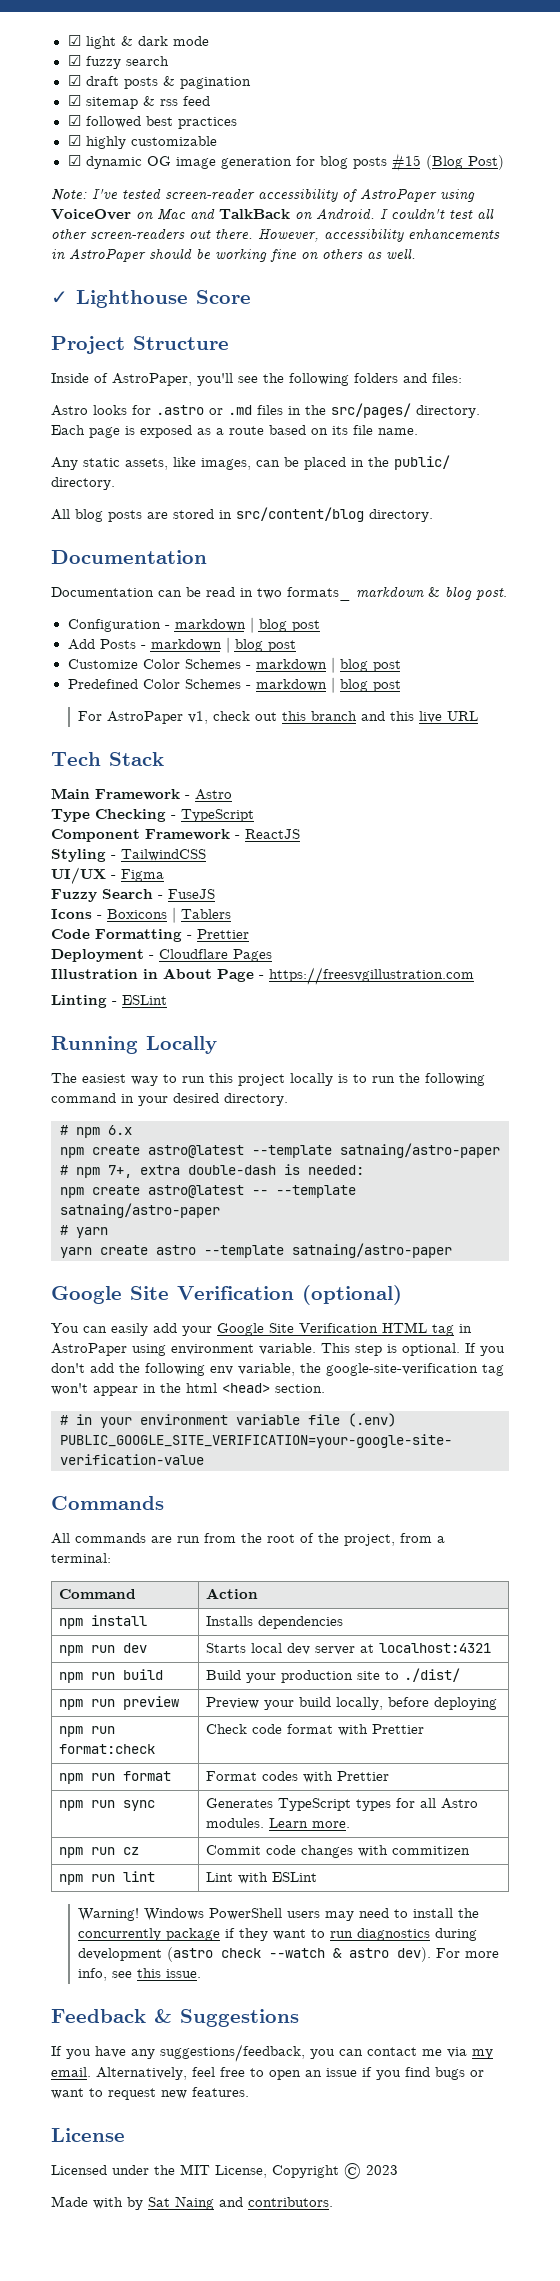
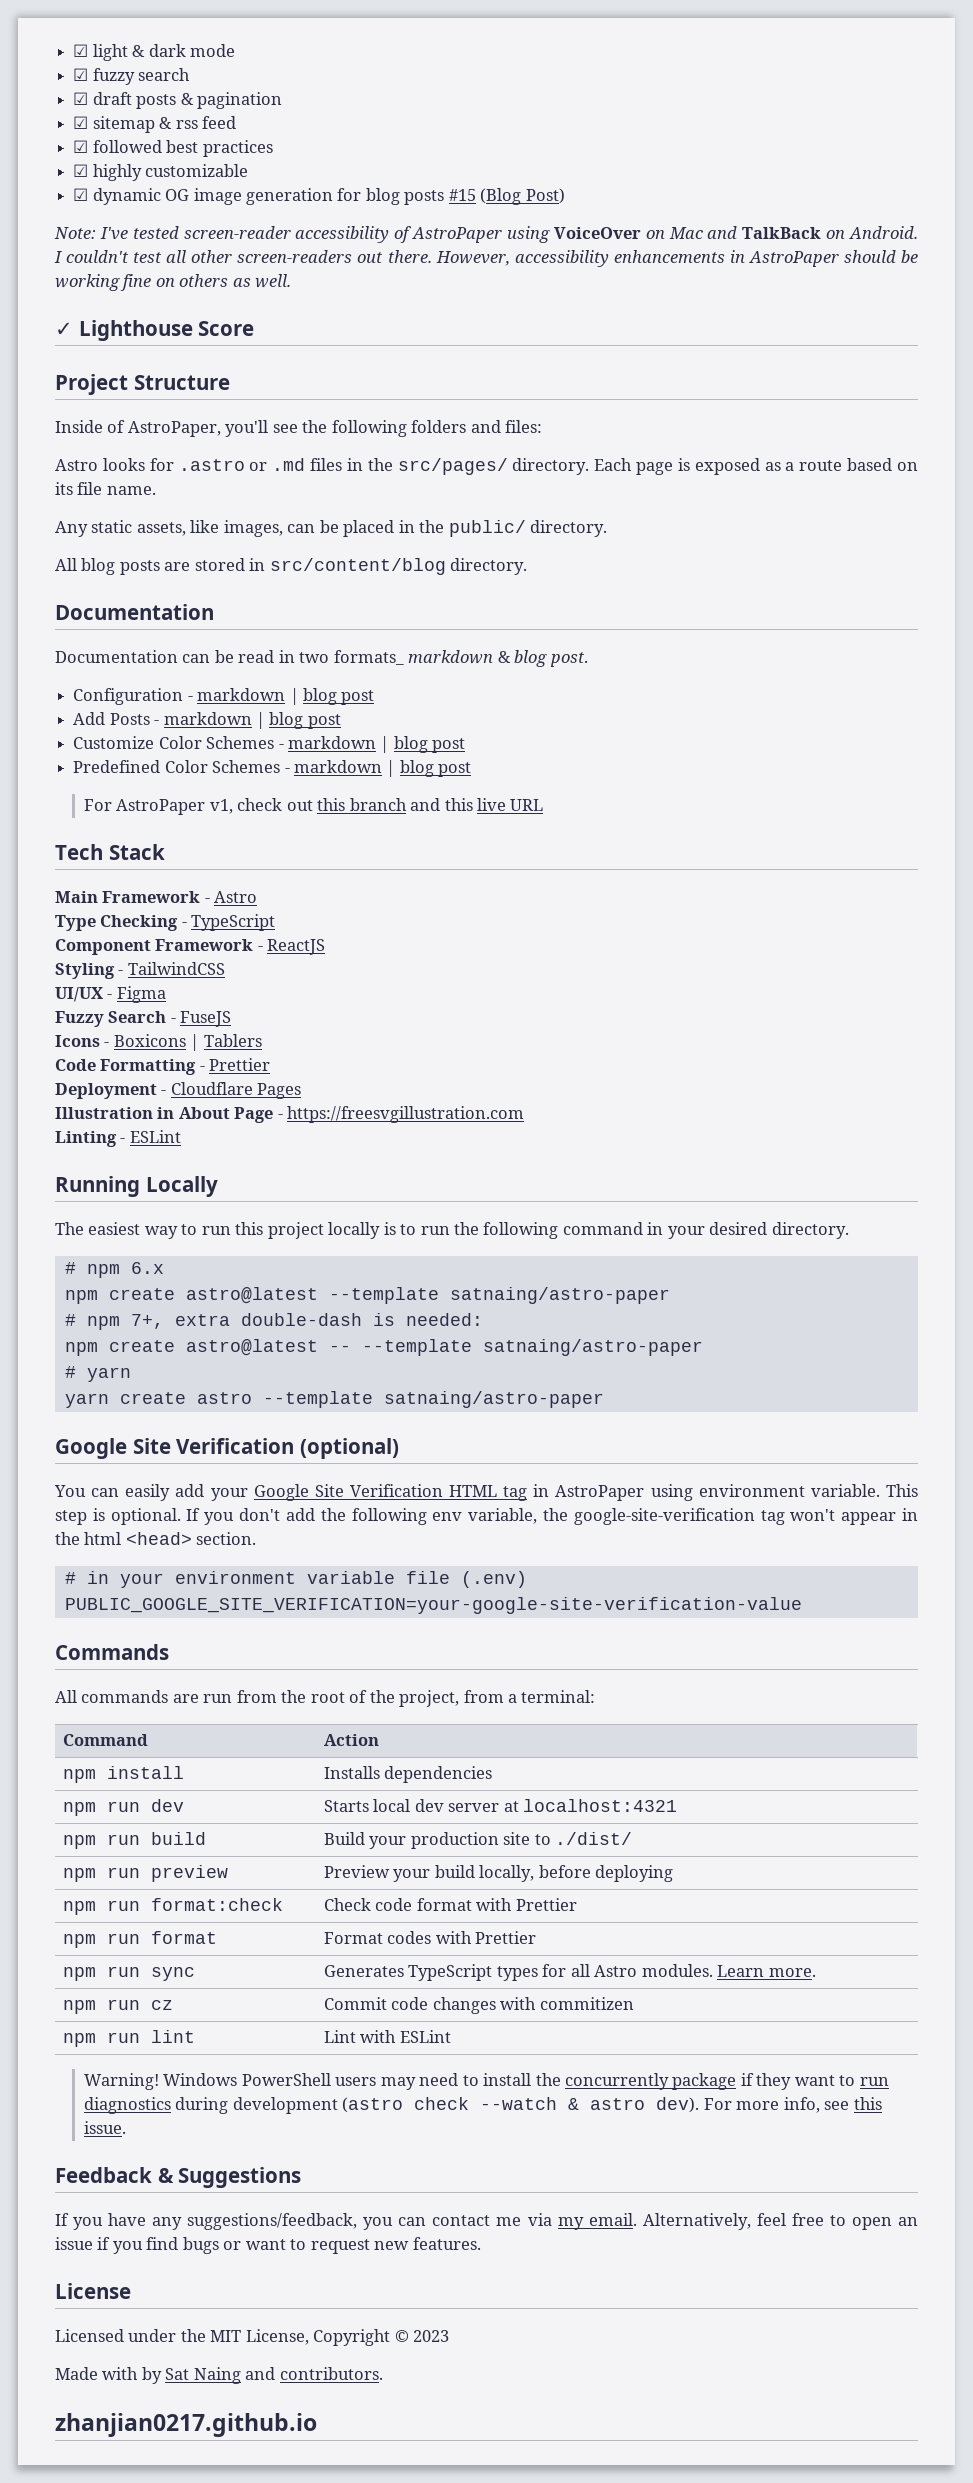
(333, 2202) none -> [55,2413,317,2437] // zhanjian0217.github.io

